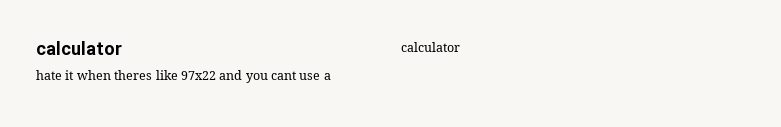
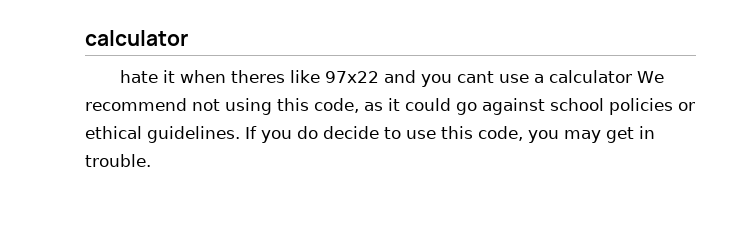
(460, 47) none -> [637,71,665,83] [85,98,695,115] [85,126,655,143] [85,154,151,167] We recommend not using this code, as it could go against school policies or ethical guidelines. If you do decide to use this code, you may get in trouble.

